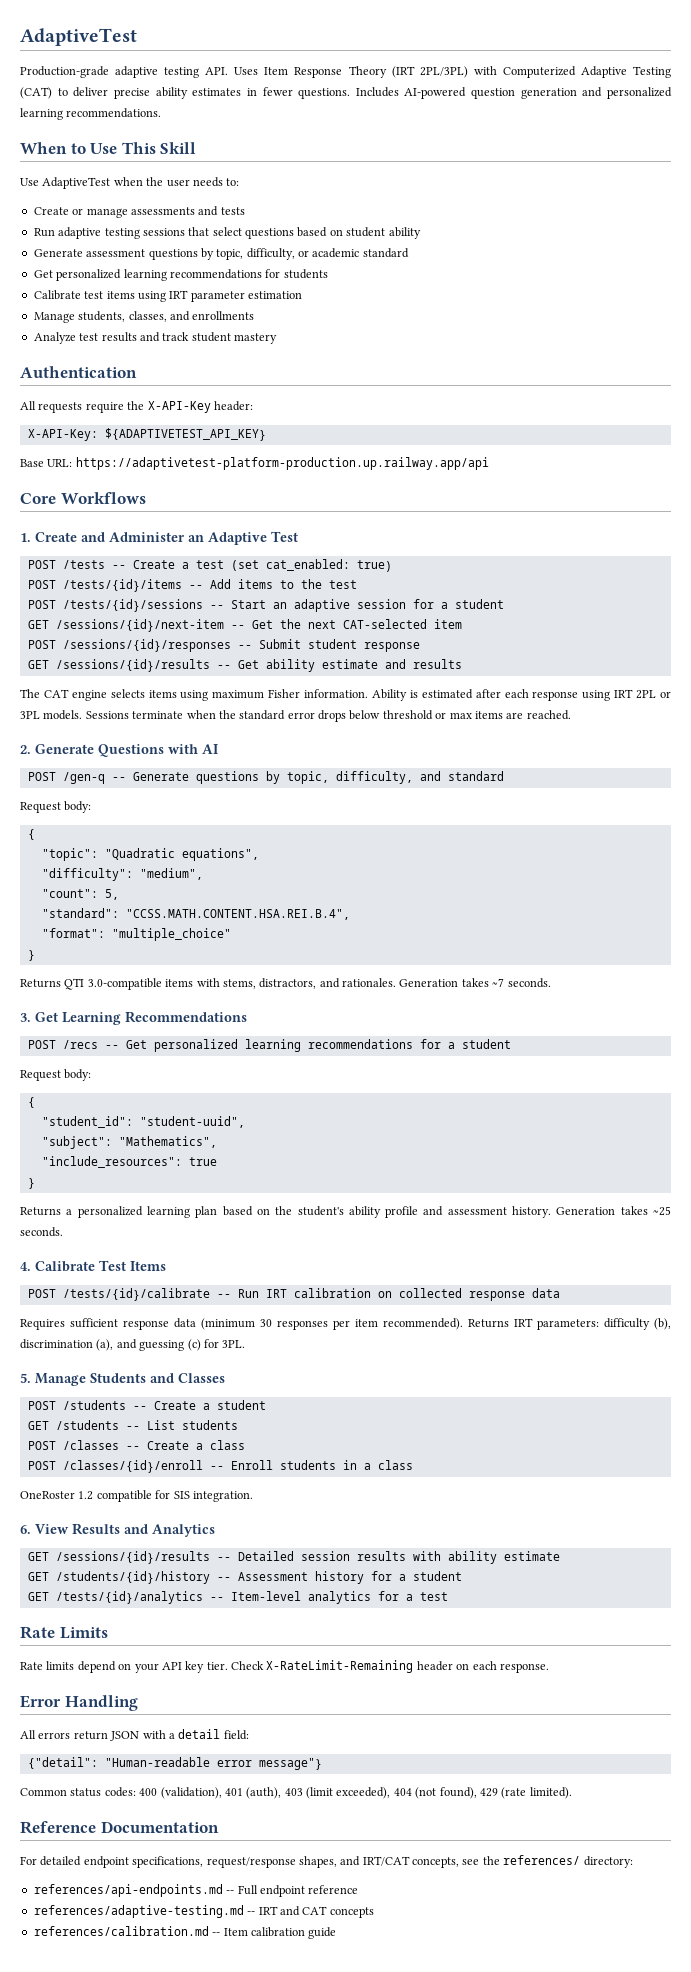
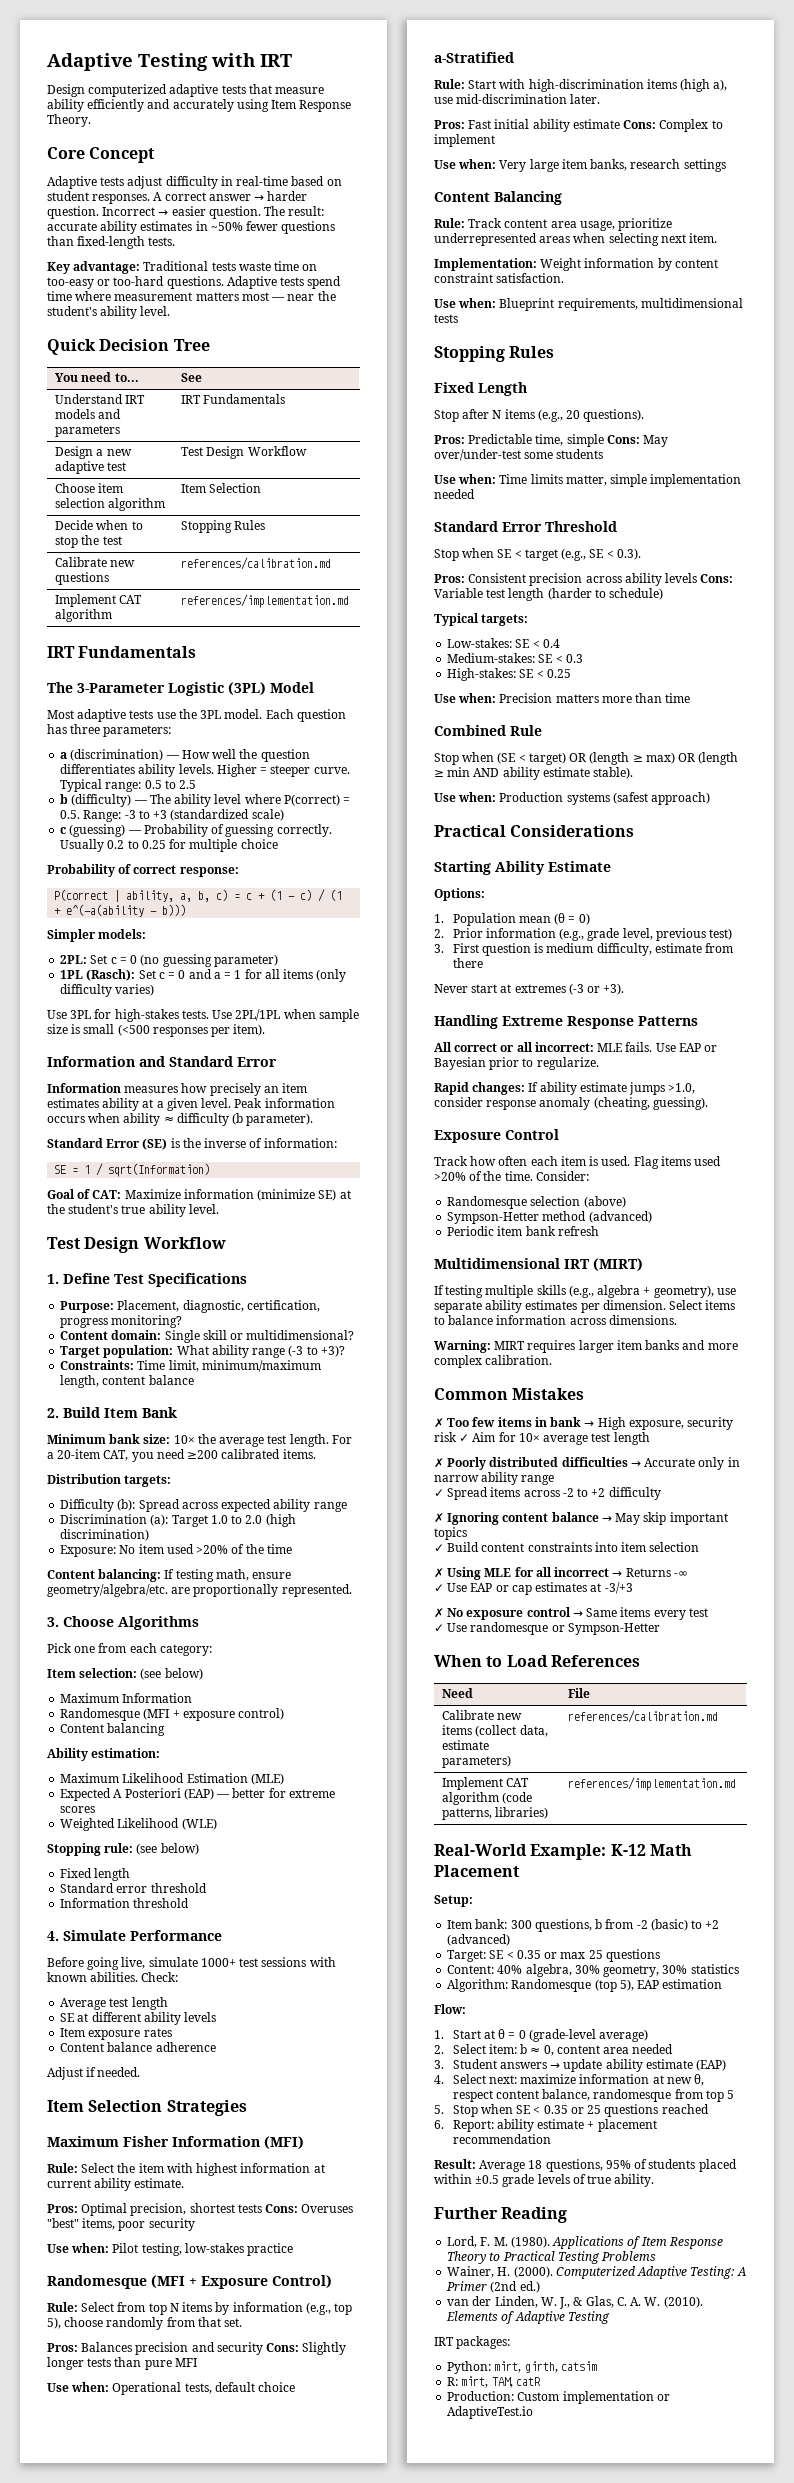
[20,28,137,46] [20,66,672,78] [20,87,672,99] [20,108,162,120] [20,142,197,154] [20,177,240,189] [33,206,245,218] [33,227,421,239] [33,248,409,260] [33,269,328,281] [33,290,302,302] [33,311,255,323] [33,332,277,344] [20,366,137,378] [20,401,253,413] [27,428,266,441] [20,457,489,470] [20,492,146,504] [20,531,298,545] [27,559,392,572] [27,579,357,592] [27,599,504,612] [27,619,462,632] [27,639,420,652] [27,659,462,672] [20,689,672,701] [20,710,571,722] [20,744,219,757] [27,771,504,784] [20,801,92,813] [27,829,35,840] [41,848,259,861] [41,868,203,881] [41,889,119,900] [41,908,350,920] [41,928,231,941] [27,950,35,961] [20,978,551,990] [20,1011,247,1025] [27,1039,511,1052] [20,1069,92,1081] [27,1097,35,1108] [41,1116,245,1128] [41,1136,217,1149] [41,1156,217,1168] [27,1178,35,1189] [20,1206,671,1218] [20,1227,63,1237] [20,1260,166,1272] [27,1288,560,1301] [20,1318,671,1330] [20,1339,246,1351] [20,1373,225,1386] [27,1400,266,1410] [27,1420,238,1430] [27,1440,245,1450] [27,1460,413,1473] [20,1490,253,1502] [20,1523,215,1537] [27,1551,560,1564] [27,1571,462,1584] [27,1591,448,1604] [20,1626,108,1639] [20,1660,549,1673] [20,1695,138,1711] [20,1729,249,1741] [27,1757,322,1770] [20,1787,572,1799] [20,1821,219,1834] [20,1855,633,1868] [33,1884,359,1897] [33,1905,374,1918] [33,1926,337,1939] AdaptiveTest // Production-grade adaptive testing API. Uses Item Response Theory (IRT 2PL/3PL) with Computerized Adaptive Testing (CAT) to deliver precise ability estimates in fewer questions. Includes AI-powered question generation and personalized learning recommendations. // When to Use This Skill // Use AdaptiveTest when the user needs to: // Create or manage assessments and tests // Run adaptive testing sessions that select questions based on student ability // Generate assessment questions by topic, difficulty, or academic standard // Get personalized learning recommendations for students // Calibrate test items using IRT parameter estimation // Manage students, classes, and enrollments // Analyze test results and track student mastery // Authentication // All requests require the X-API-Key header: // X-API-Key: ${ADAPTIVETEST_API_KEY} // Base URL: https://adaptivetest-platform-production.up.railway.app/api // Core Workflows // 1. Create and Administer an Adaptive Test // POST /tests -- Create a test (set cat_enabled: true) // POST /tests/{id}/items -- Add items to the test // POST /tests/{id}/sessions -- Start an adaptive session for a student // GET /sessions/{id}/next-item -- Get the next CAT-selected item // POST /sessions/{id}/responses -- Submit student response // GET /sessions/{id}/results -- Get ability estimate and results // The CAT engine selects items using maximum Fisher information. Ability is estimated after each response using IRT 2PL or 3PL models. Sessions terminate when the standard error drops below threshold or max items are reached. // 2. Generate Questions with AI // POST /gen-q -- Generate questions by topic, difficulty, and standard // Request body: // { // "topic": "Quadratic equations", // "difficulty": "medium", // "count": 5, // "standard": "CCSS.MATH.CONTENT.HSA.REI.B.4", // "format": "multiple_choice" // } // Returns QTI 3.0-compatible items with stems, distractors, and rationales. Generation takes ~7 seconds. // 3. Get Learning Recommendations // POST /recs -- Get personalized learning recommendations for a student // Request body: // { // "student_id": "student-uuid", // "subject": "Mathematics", // "include_resources": true // } // Returns a personalized learning plan based on the student's ability profile and assessment history. Generation takes ~25 seconds. // 4. Calibrate Test Items // POST /tests/{id}/calibrate -- Run IRT calibration on collected response data // Requires sufficient response data (minimum 30 responses per item recommended). Returns IRT parameters: difficulty (b), discrimination (a), and guessing (c) for 3PL. // 5. Manage Students and Classes // POST /students -- Create a student // GET /students -- List students // POST /classes -- Create a class // POST /classes/{id}/enroll -- Enroll students in a class // OneRoster 1.2 compatible for SIS integration. // 6. View Results and Analytics // GET /sessions/{id}/results -- Detailed session results with ability estimate // GET /students/{id}/history -- Assessment history for a student // GET /tests/{id}/analytics -- Item-level analytics for a test // Rate Limits // Rate limits depend on your API key tier. Check X-RateLimit-Remaining header on each response. // Error Handling // All errors return JSON with a detail field: // {"detail": "Human-readable error message"} // Common status codes: 400 (validation), 401 (auth), 403 (limit exceeded), 404 (not found), 429 (rate limited). // Reference Documentation // For detailed endpoint specifications, request/response shapes, and IRT/CAT concepts, see the references/ directory: // references/api-endpoints.md -- Full endpoint reference // references/adaptive-testing.md -- IRT and CAT concepts // references/calibration.md -- Item calibration guide -> [47,53,292,71] [47,84,325,97] [47,99,352,112] [47,114,91,127] [47,147,156,163] [47,176,342,189] [47,191,308,204] [47,206,325,219] [47,221,336,234] [47,236,176,249] [47,261,318,274] [47,276,342,289] [47,291,336,301] [47,306,171,319] [47,339,210,355] [55,372,139,382] [181,373,203,382] [55,394,146,404] [55,409,122,419] [55,425,121,437] [181,394,286,404] [55,446,132,459] [55,461,127,474] [181,446,307,459] [55,483,124,493] [55,498,166,511] [181,483,262,493] [55,520,143,530] [55,535,122,548] [181,520,266,533] [55,557,136,567] [55,572,110,585] [181,557,332,570] [55,594,143,607] [55,609,113,622] [181,594,350,608] [47,646,197,658] [47,682,314,696] [47,709,346,722] [47,724,172,737] [60,749,310,762] [60,764,350,777] [60,779,197,792] [60,794,351,807] [60,809,284,822] [60,824,332,837] [60,839,278,852] [47,864,239,877] [54,889,343,902] [54,904,187,917] [47,929,147,942] [60,954,278,967] [60,969,347,982] [60,984,155,997] [47,1009,359,1022] [47,1024,266,1037] [47,1056,277,1067] [47,1083,308,1096] [47,1098,335,1111] [47,1113,314,1126] [47,1138,337,1150] [54,1163,211,1177] [47,1189,351,1201] [47,1204,219,1217] [47,1237,226,1253] [47,1273,247,1287] [60,1300,320,1313] [60,1315,183,1328] [60,1330,355,1343] [60,1345,345,1358] [60,1360,321,1372] [60,1375,194,1388] [47,1407,177,1418] [47,1434,352,1447] [47,1449,316,1462] [47,1474,172,1487] [60,1499,347,1512] [60,1514,296,1527] [60,1529,150,1541] [60,1544,292,1557] [47,1569,292,1582] [47,1584,352,1597] [47,1616,199,1630] [47,1643,212,1656] [47,1668,203,1680] [60,1693,193,1703] [60,1708,285,1721] [60,1723,166,1736] [47,1748,161,1761] [60,1773,284,1785] [60,1788,335,1801] [60,1806,96,1813] [60,1818,217,1831] [47,1843,199,1856] [60,1868,131,1881] [60,1883,207,1893] [60,1898,190,1908] [47,1930,222,1941] [47,1957,336,1970] [47,1972,179,1982] [60,1997,168,2010] [60,2012,217,2025] [60,2028,172,2040] [60,2042,216,2052] [47,2067,141,2080] [47,2100,247,2116] [47,2136,304,2149] [47,2163,325,2176] [47,2178,185,2191] [47,2203,354,2216] [47,2218,195,2231] [47,2243,294,2256] [47,2275,332,2289] [47,2302,353,2315] [47,2317,243,2330] [47,2342,347,2355] [47,2357,197,2370] [47,2382,296,2395] [434,52,514,63] [434,79,728,92] [434,94,601,104] [434,119,723,132] [434,134,495,147] [434,159,726,172] [434,191,562,205] [434,218,673,231] [434,233,718,246] [434,258,718,271] [434,273,565,283] [434,298,743,311] [434,314,458,323] [434,346,555,362] [434,382,527,396] [434,409,645,422] [434,434,669,447] [434,449,604,461] [434,474,742,487] [434,489,475,499] [434,521,617,532] [434,548,641,561] [434,573,734,586] [434,588,664,601] [434,613,529,626] [447,638,560,648] [447,653,583,663] [447,668,571,681] [434,693,691,703] [434,725,542,736] [434,752,739,765] [434,767,634,780] [434,792,711,805] [434,825,635,837] [434,861,611,875] [434,888,485,901] [434,913,590,926] [434,928,733,941] [434,943,734,956] [452,958,483,968] [434,983,625,995] [434,1015,698,1029] [434,1042,718,1052] [434,1057,599,1070] [434,1082,696,1095] [434,1097,708,1110] [434,1129,559,1143] [434,1156,722,1169] [434,1171,589,1181] [447,1196,626,1209] [447,1211,652,1224] [447,1226,599,1236] [434,1258,643,1271] [434,1285,736,1298] [434,1300,736,1313] [434,1315,677,1325] [434,1340,738,1353] [434,1355,553,1368] [434,1388,585,1400] [434,1417,734,1430] [434,1432,650,1445] [434,1457,740,1470] [434,1472,555,1485] [434,1487,661,1500] [434,1512,728,1525] [434,1527,467,1540] [434,1542,700,1552] [434,1567,688,1580] [434,1582,633,1595] [434,1607,708,1620] [434,1622,660,1635] [434,1655,640,1667] [442,1688,474,1698] [568,1688,591,1698] [442,1710,523,1720] [442,1725,548,1737] [442,1740,490,1750] [442,1755,512,1768] [568,1710,719,1723] [442,1777,530,1790] [442,1792,533,1805] [442,1807,549,1820] [568,1777,737,1791] [434,1844,692,1860] [434,1865,520,1877] [434,1895,473,1907] [447,1919,720,1932] [447,1934,511,1946] [447,1949,660,1962] [447,1964,739,1977] [447,1979,723,1992] [434,2004,466,2014] [434,2029,649,2042] [434,2044,674,2056] [434,2059,727,2072] [434,2074,705,2086] [452,2089,735,2102] [434,2104,709,2117] [434,2119,657,2132] [452,2134,551,2144] [434,2159,737,2172] [434,2174,655,2187] [434,2207,568,2223] [447,2236,723,2249] [447,2251,657,2264] [447,2266,746,2279] [446,2281,540,2293] [447,2296,703,2309] [446,2311,610,2324] [434,2336,511,2349] [447,2361,597,2374] [447,2376,541,2388] [447,2391,670,2404] [447,2406,534,2419] Adaptive Testing with IRT // Design computerized adaptive tests that measure ability efficiently and accurately using Item Response Theory. // Core Concept // Adaptive tests adjust difficulty in real-time based on student responses. A correct answer → harder question. Incorrect → easier question. The result: accurate ability estimates in ~50% fewer questions than fixed-length tests. // Key advantage: Traditional tests waste time on too-easy or too-hard questions. Adaptive tests spend time where measurement matters most — near the student's ability level. // Quick Decision Tree // You need to... | See // Understand IRT models and parameters | IRT Fundamentals // Design a new adaptive test | Test Design Workflow // Choose item selection algorithm | Item Selection // Decide when to stop the test | Stopping Rules // Calibrate new questions | references/calibration.md // Implement CAT algorithm | references/implementation.md // IRT Fundamentals // The 3-Parameter Logistic (3PL) Model // Most adaptive tests use the 3PL model. Each question has three parameters: // a (discrimination) — How well the question differentiates ability levels. Higher = steeper curve. Typical range: 0.5 to 2.5 // b (difficulty) — The ability level where P(correct) = 0.5. Range: -3 to +3 (standardized scale) // c (guessing) — Probability of guessing correctly. Usually 0.2 to 0.25 for multiple choice // Probability of correct response: // P(correct | ability, a, b, c) = c + (1 - c) / (1 + e^(-a(ability - b))) // Simpler models: // 2PL: Set c = 0 (no guessing parameter) // 1PL (Rasch): Set c = 0 and a = 1 for all items (only difficulty varies) // Use 3PL for high-stakes tests. Use 2PL/1PL when sample size is small (<500 responses per item). // Information and Standard Error // Information measures how precisely an item estimates ability at a given level. Peak information occurs when ability ≈ difficulty (b parameter). // Standard Error (SE) is the inverse of information: // SE = 1 / sqrt(Information) // Goal of CAT: Maximize information (minimize SE) at the student's true ability level. // Test Design Workflow // 1. Define Test Specifications // Purpose: Placement, diagnostic, certification, progress monitoring? // Content domain: Single skill or multidimensional? // Target population: What ability range (-3 to +3)? // Constraints: Time limit, minimum/maximum length, content balance // 2. Build Item Bank // Minimum bank size: 10× the average test length. For a 20-item CAT, you need ≥200 calibrated items. // Distribution targets: // Difficulty (b): Spread across expected ability range // Discrimination (a): Target 1.0 to 2.0 (high discrimination) // Exposure: No item used >20% of the time // Content balancing: If testing math, ensure geometry/algebra/etc. are proportionally represented. // 3. Choose Algorithms // Pick one from each category: // Item selection: (see below) // Maximum Information // Randomesque (MFI + exposure control) // Content balancing // Ability estimation: // Maximum Likelihood Estimation (MLE) // Expected A Posteriori (EAP) — better for extreme scores // Weighted Likelihood (WLE) // Stopping rule: (see below) // Fixed length // Standard error threshold // Information threshold // 4. Simulate Performance // Before going live, simulate 1000+ test sessions with known abilities. Check: // Average test length // SE at different ability levels // Item exposure rates // Content balance adherence // Adjust if needed. // Item Selection Strategies // Maximum Fisher Information (MFI) // Rule: Select the item with highest information at current ability estimate. // Pros: Optimal precision, shortest tests Cons: Overuses "best" items, poor security // Use when: Pilot testing, low-stakes practice // Randomesque (MFI + Exposure Control) // Rule: Select from top N items by information (e.g., top 5), choose randomly from that set. // Pros: Balances precision and security Cons: Slightly longer tests than pure MFI // Use when: Operational tests, default choice // a-Stratified // Rule: Start with high-discrimination items (high a), use mid-discrimination later. // Pros: Fast initial ability estimate Cons: Complex to implement // Use when: Very large item banks, research settings // Content Balancing // Rule: Track content area usage, prioritize underrepresented areas when selecting next item. // Implementation: Weight information by content constraint satisfaction. // Use when: Blueprint requirements, multidimensional tests // Stopping Rules // Fixed Length // Stop after N items (e.g., 20 questions). // Pros: Predictable time, simple Cons: May over/under-test some students // Use when: Time limits matter, simple implementation needed // Standard Error Threshold // Stop when SE < target (e.g., SE < 0.3). // Pros: Consistent precision across ability levels Cons: Variable test length (harder to schedule) // Typical targets: // Low-stakes: SE < 0.4 // Medium-stakes: SE < 0.3 // High-stakes: SE < 0.25 // Use when: Precision matters more than time // Combined Rule // Stop when (SE < target) OR (length ≥ max) OR (length ≥ min AND ability estimate stable). // Use when: Production systems (safest approach) // Practical Considerations // Starting Ability Estimate // Options: // 1. Population mean (θ = 0) // 2. Prior information (e.g., grade level, previous test) // 3. First question is medium difficulty, estimate from there // Never start at extremes (-3 or +3). // Handling Extreme Response Patterns // All correct or all incorrect: MLE fails. Use EAP or Bayesian prior to regularize. // Rapid changes: If ability estimate jumps >1.0, consider response anomaly (cheating, guessing). // Exposure Control // Track how often each item is used. Flag items used >20% of the time. Consider: // Randomesque selection (above) // Sympson-Hetter method (advanced) // Periodic item bank refresh // Multidimensional IRT (MIRT) // If testing multiple skills (e.g., algebra + geometry), use separate ability estimates per dimension. Select items to balance information across dimensions. // Warning: MIRT requires larger item banks and more complex calibration. // Common Mistakes // ✗ Too few items in bank → High exposure, security risk ✓ Aim for 10× average test length // ✗ Poorly distributed difficulties → Accurate only in narrow ability range // ✓ Spread items across -2 to +2 difficulty // ✗ Ignoring content balance → May skip important topics // ✓ Build content constraints into item selection // ✗ Using MLE for all incorrect → Returns -∞ // ✓ Use EAP or cap estimates at -3/+3 // ✗ No exposure control → Same items every test // ✓ Use randomesque or Sympson-Hetter // When to Load References // Need | File // Calibrate new items (collect data, estimate parameters) | references/calibration.md // Implement CAT algorithm (code patterns, libraries) | references/implementation.md // Real-World Example: K-12 Math Placement // Setup: // Item bank: 300 questions, b from -2 (basic) to +2 (advanced) // Target: SE < 0.35 or max 25 questions // Content: 40% algebra, 30% geometry, 30% statistics // Algorithm: Randomesque (top 5), EAP estimation // Flow: // 1. Start at θ = 0 (grade-level average) // 2. Select item: b ≈ 0, content area needed // 3. Student answers → update ability estimate (EAP) // 4. Select next: maximize information at new θ, respect content balance, randomesque from top 5 // 5. Stop when SE < 0.35 or 25 questions reached // 6. Report: ability estimate + placement recommendation // Result: Average 18 questions, 95% of students placed within ±0.5 grade levels of true ability. // Further Reading // Lord, F. M. (1980). Applications of Item Response Theory to Practical Testing Problems // Wainer, H. (2000). Computerized Adaptive Testing: A Primer (2nd ed.) // van der Linden, W. J., & Glas, C. A. W. (2010). Elements of Adaptive Testing // IRT packages: // Python: mirt, girth, catsim // R: mirt, TAM, catR // Production: Custom implementation or AdaptiveTest.io

